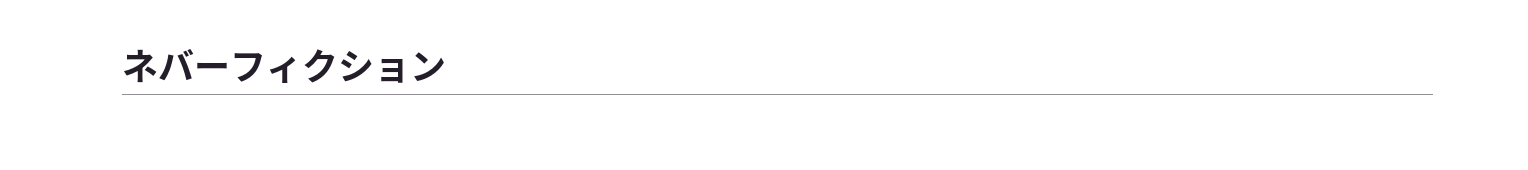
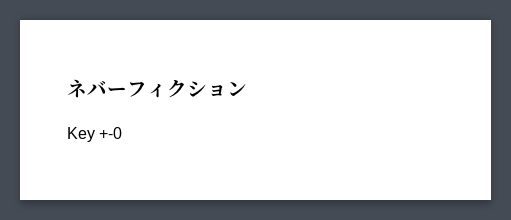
(446, 66) none -> [67,127,123,142] // Key +-0

